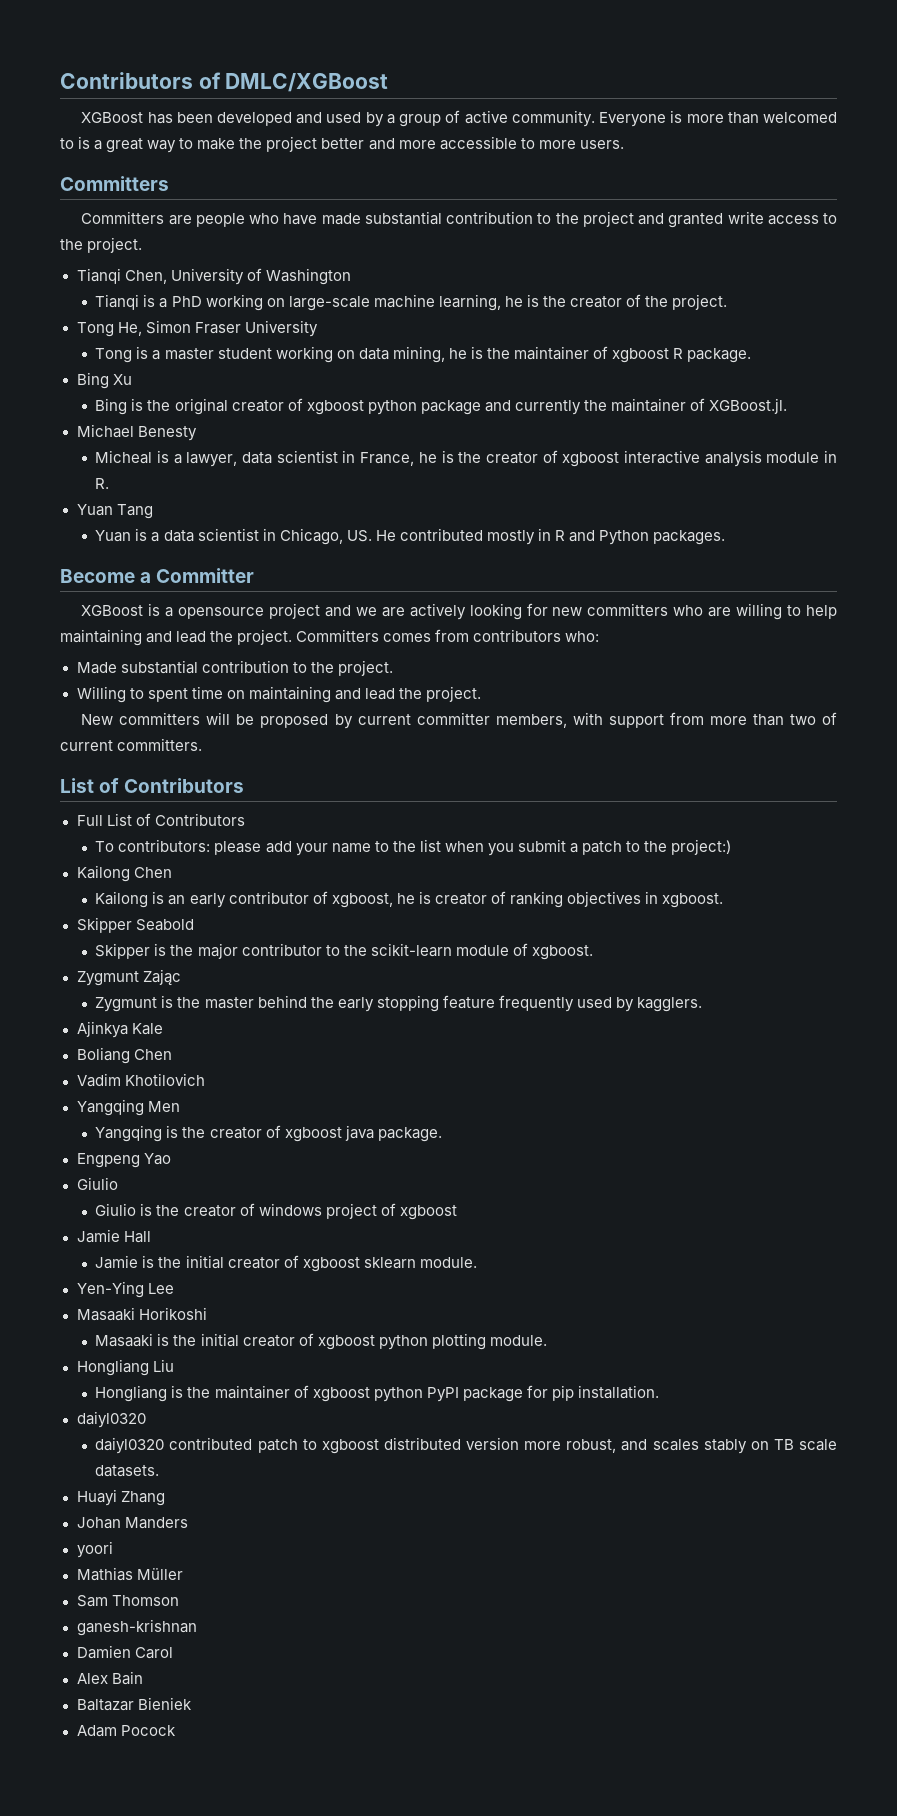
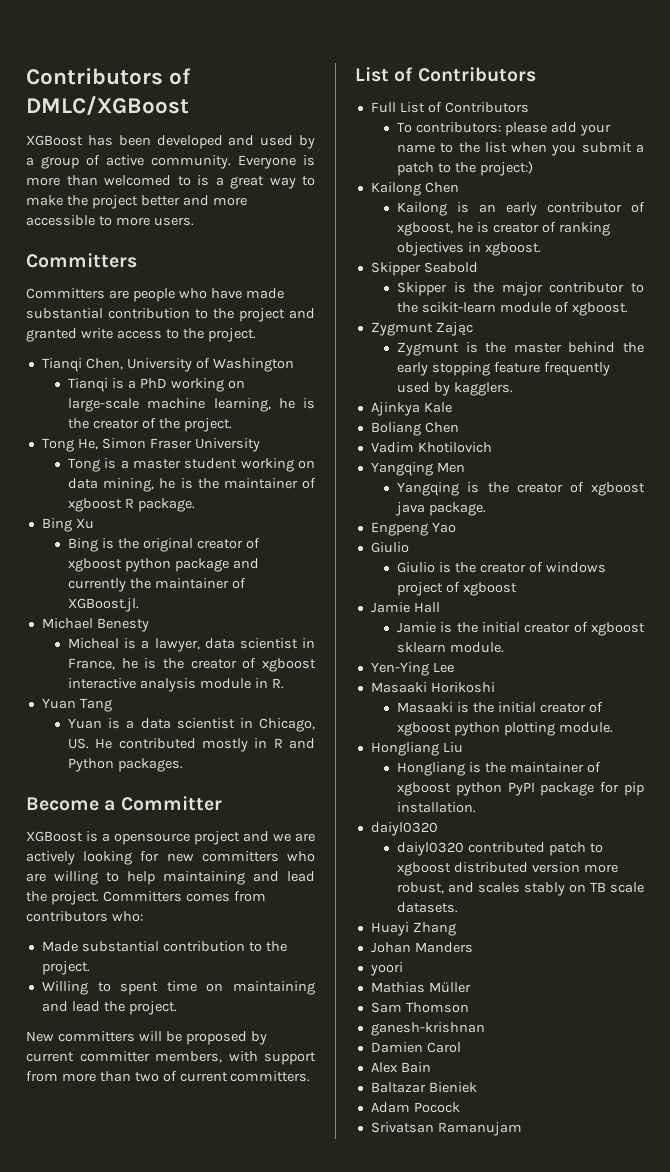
(176, 1730) none -> [370,1122,522,1136] // Srivatsan Ramanujam

